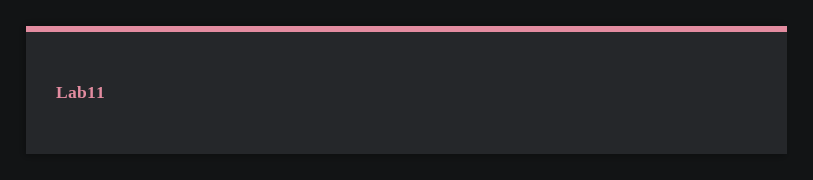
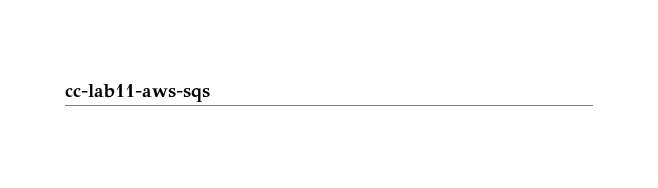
[56,86,105,98] Lab11 -> [65,84,210,102] cc-lab11-aws-sqs

